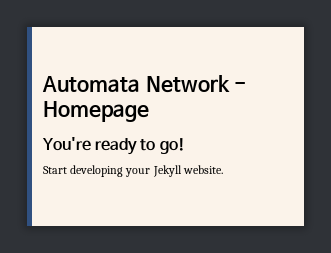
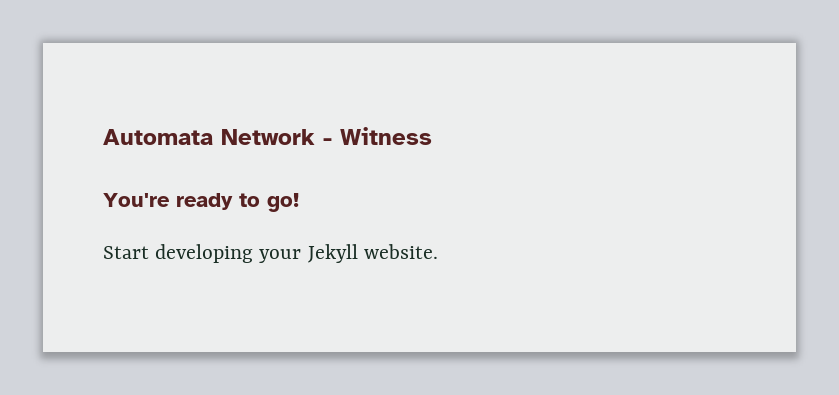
[43,101,149,122] Homepage -> [340,127,432,145] Witness

